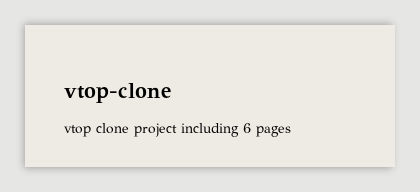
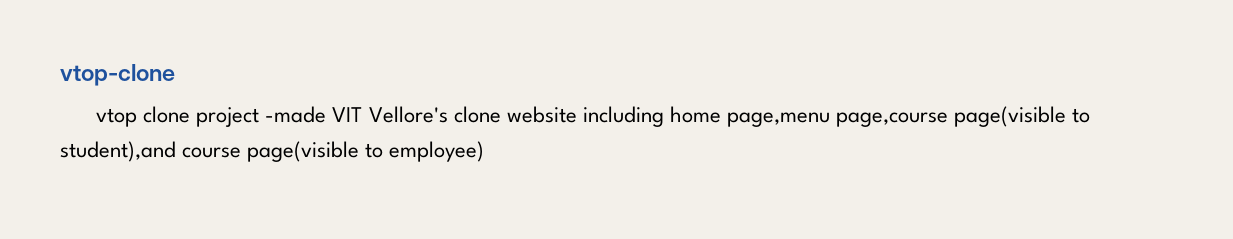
[181,123,291,137] including 6 pages -> [265,106,1091,127] [60,141,485,162] -made VIT Vellore's clone website including home page,menu page,course page(visible to student),and course page(visible to employee)

